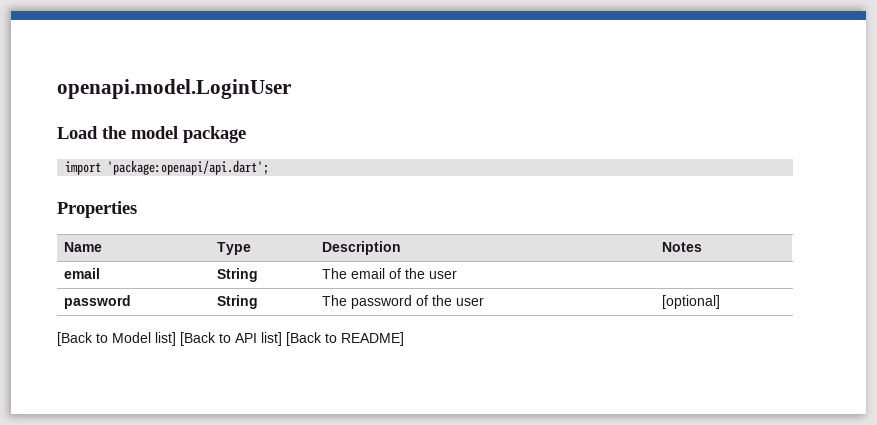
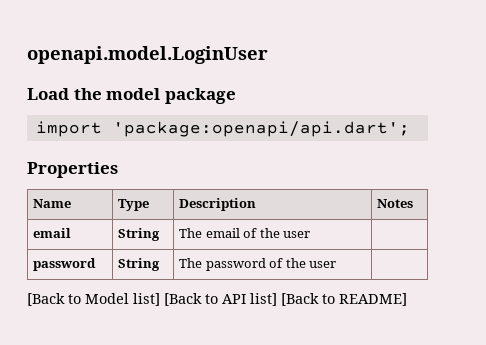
[661,295,720,309] [optional] -> (337, 264) none

